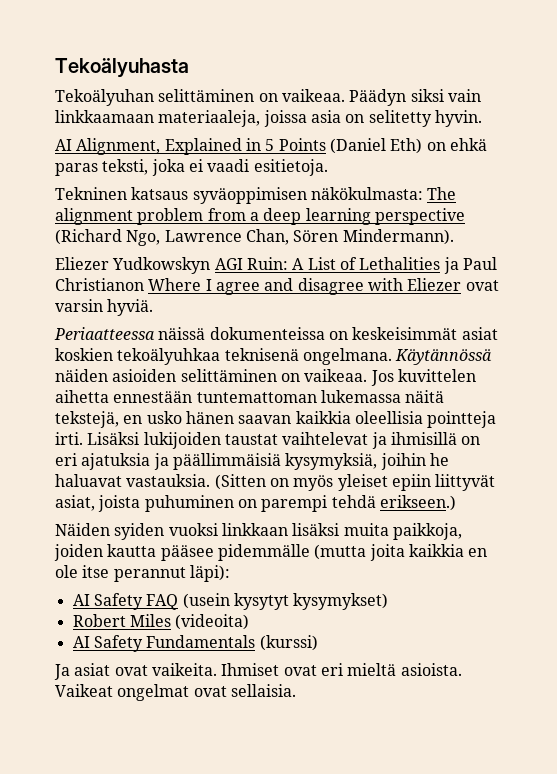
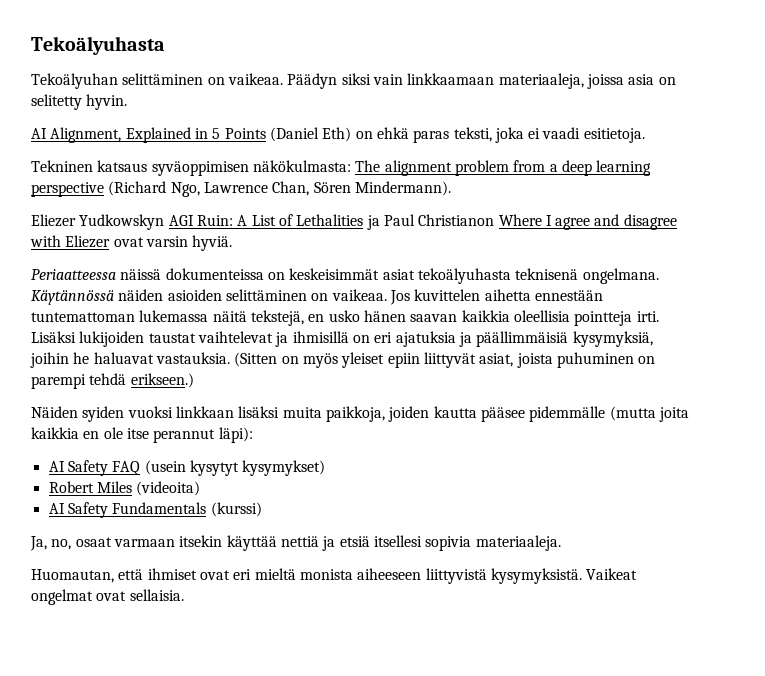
[55,348,221,365] koskien tekoälyuhkaa -> [417,268,511,284] tekoälyuhasta
[54,663,462,680] Ja asiat ovat vaikeita. Ihmiset ovat eri mieltä asioista. -> [30,535,561,551] [31,568,582,584] Ja, no, osaat varmaan itsekin käyttää nettiä ja etsiä itsellesi sopivia materiaaleja. // Huomautan, että ihmiset ovat eri mieltä monista aiheeseen liittyvistä kysymyksistä.

